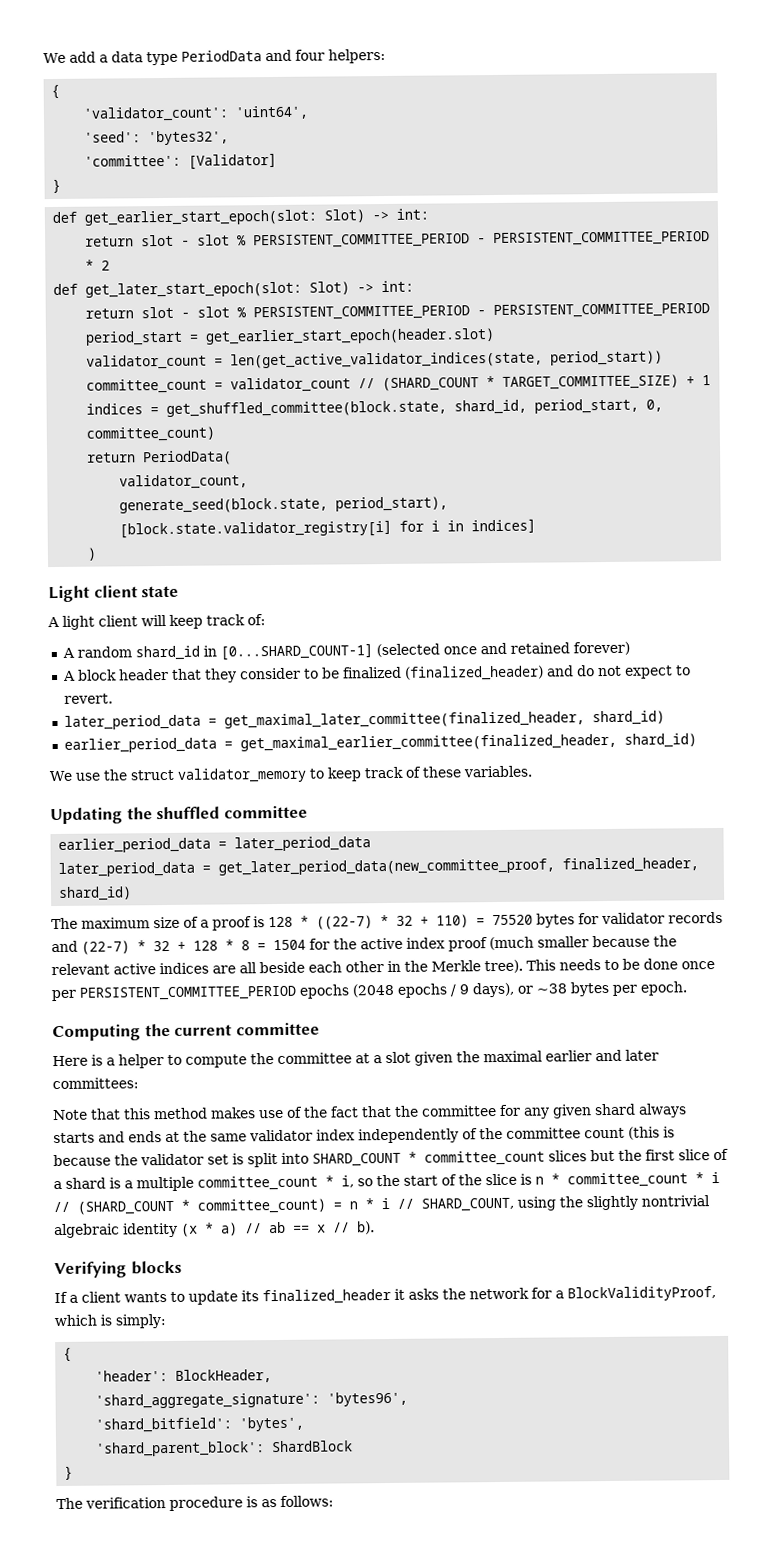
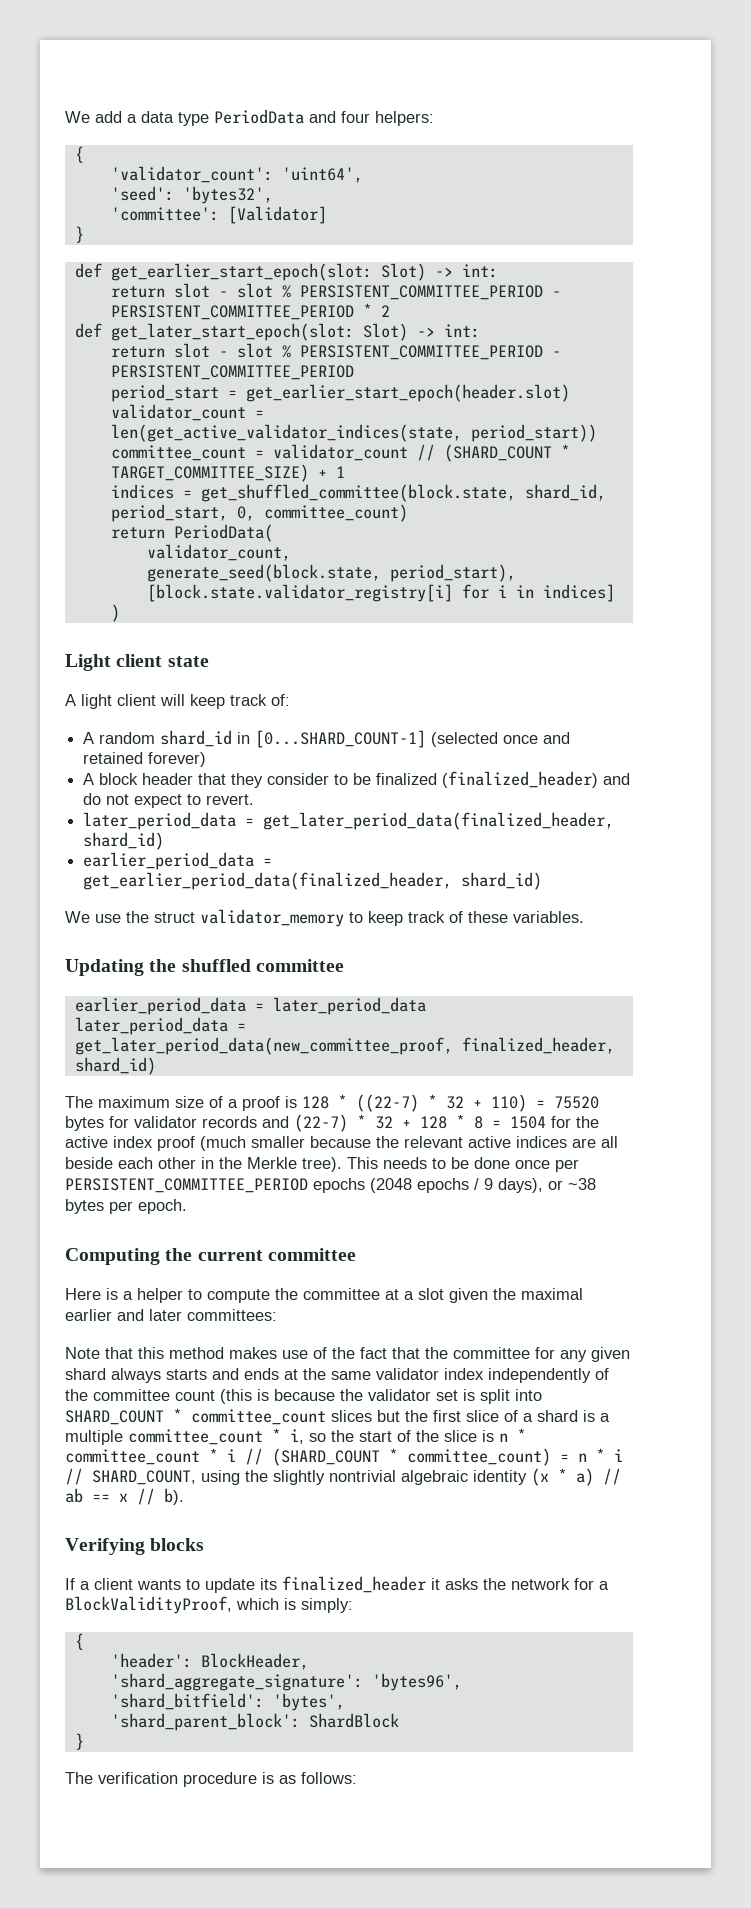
[223,711,585,729] get_maximal_later_committee(finalized_header, -> [263,812,615,830] get_later_period_data(finalized_header,
[239,733,617,752] get_maximal_earlier_committee(finalized_header, -> [83,872,453,890] get_earlier_period_data(finalized_header,

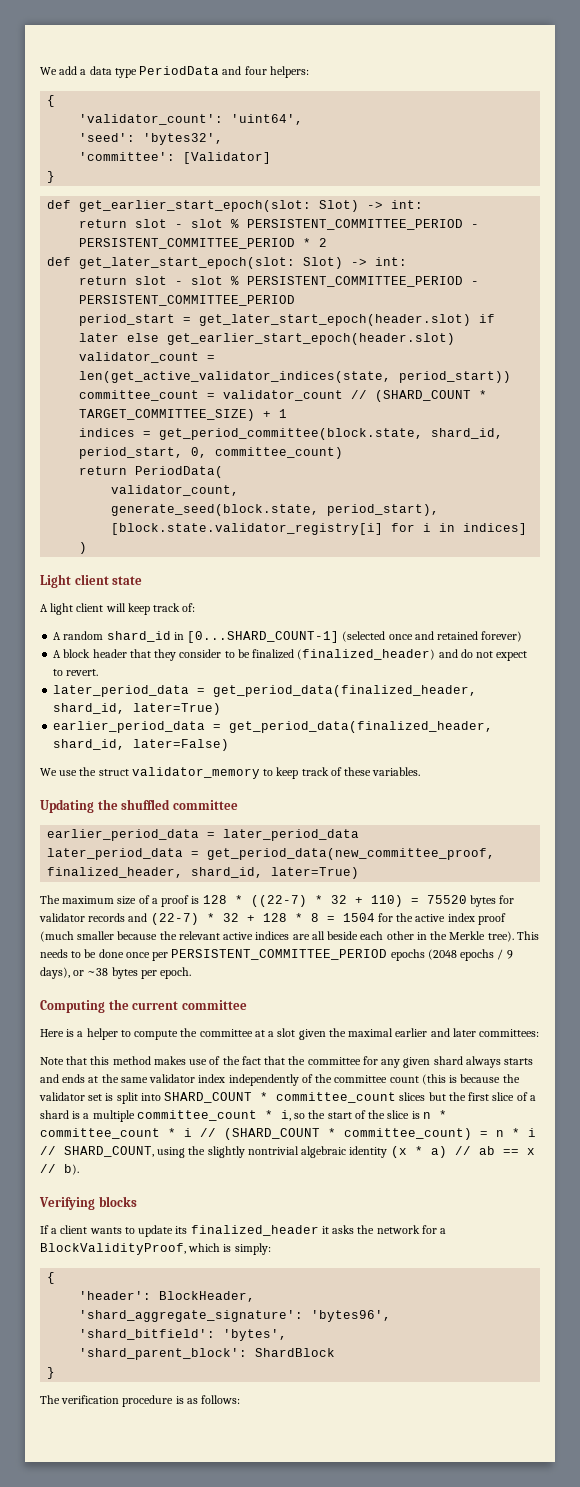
(237, 394) none -> [199,314,496,326] [79,333,160,342] get_later_start_epoch(header.slot) if later else
[200,484,516,502] get_shuffled_committee(block.state, -> [159,428,424,440] get_period_committee(block.state,
[263,812,615,830] [83,832,165,850] [83,852,273,870] [83,872,543,890] get_later_period_data(finalized_header, shard_id) // earlier_period_data = get_earlier_period_data(finalized_header, shard_id) -> [213,685,478,697] [53,703,222,715] [53,721,494,733] [53,739,230,751] get_period_data(finalized_header, shard_id, later=True) // earlier_period_data = get_period_data(finalized_header, shard_id, later=False)
[74,1037,615,1055] [74,1057,156,1075] get_later_period_data(new_committee_proof, finalized_header, shard_id) -> [207,848,496,860] [47,867,360,879] get_period_data(new_committee_proof, finalized_header, shard_id, later=True)

